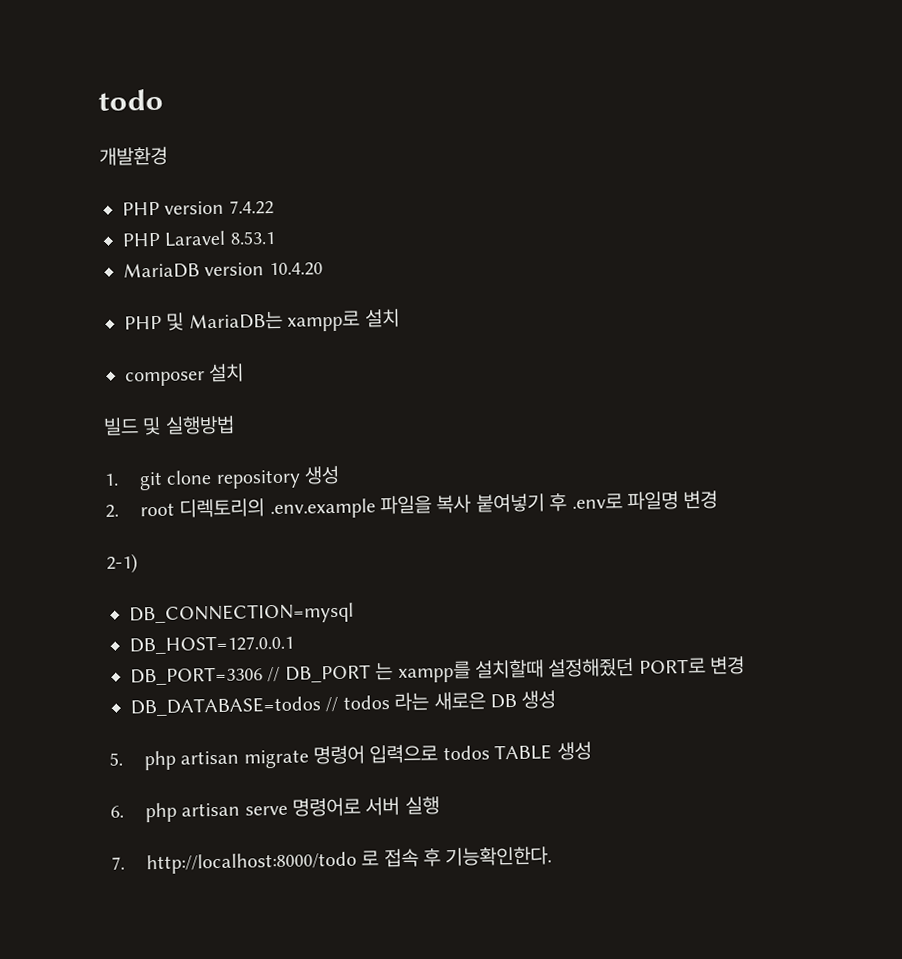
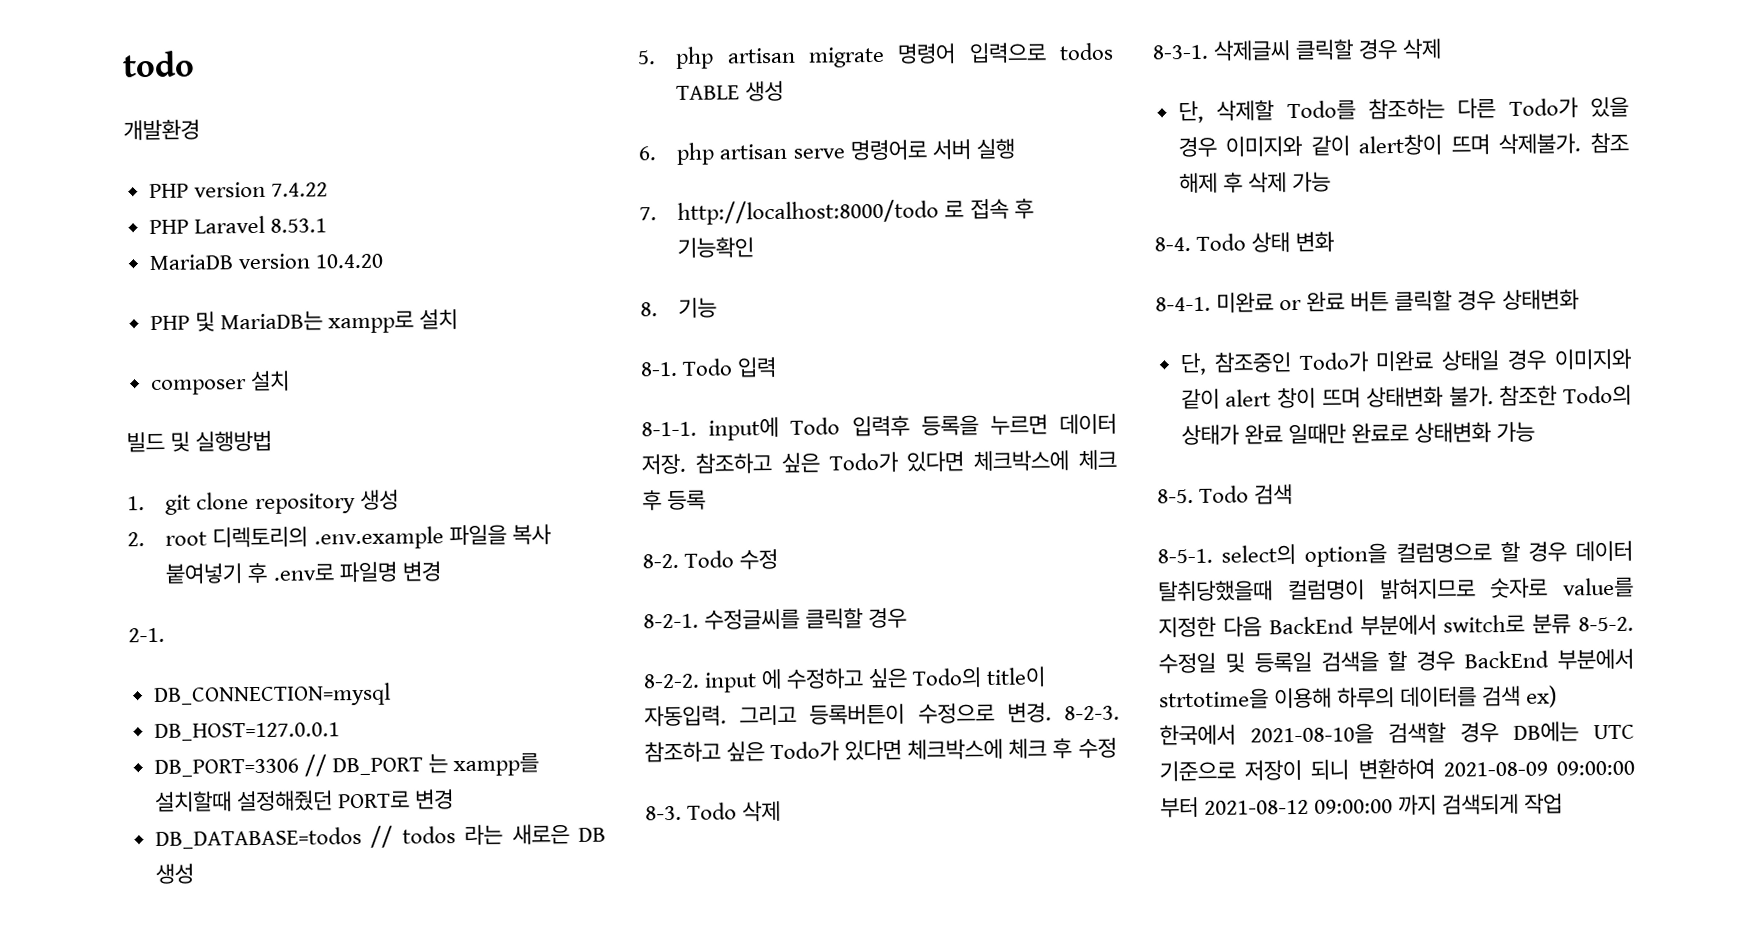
[106,553,138,574] 2-1) -> [128,627,165,643] 2-1.
[445,846,553,867] 기능확인한다. -> [677,237,755,258] [640,297,718,318] [640,356,778,378] [641,413,1117,441] [641,449,1117,475] [642,489,707,511] [642,548,779,570] [643,607,908,630] [643,666,1047,693] [644,702,1120,727] [644,737,1117,763] [645,800,782,822] [1152,38,1443,61] [1177,96,1629,124] [1177,132,1629,158] [1178,171,1331,194] [1154,231,1336,253] [1155,289,1580,313] [1179,348,1633,376] [1180,384,1632,410] [1180,421,1536,446] [1157,484,1294,505] [1157,540,1633,567] [1158,576,1634,602] [1158,613,1634,638] [1158,648,1634,674] [1159,685,1558,710] [1159,721,1635,746] [1159,758,1635,782] [1160,793,1564,818] 기능확인 // 8. 기능 // 8-1. Todo 입력 // 8-1-1. input에 Todo 입력후 등록을 누르면 데이터 저장. 참조하고 싶은 Todo가 있다면 체크박스에 체크 후 등록 // 8-2. Todo 수정 // 8-2-1. 수정글씨를 클릭할 경우 // 8-2-2. input 에 수정하고 싶은 Todo의 title이 자동입력. 그리고 등록버튼이 수정으로 변경. 8-2-3. 참조하고 싶은 Todo가 있다면 체크박스에 체크 후 수정 // 8-3. Todo 삭제 // 8-3-1. 삭제글씨 클릭할 경우 삭제 // 단, 삭제할 Todo를 참조하는 다른 Todo가 있을 경우 이미지와 같이 alert창이 뜨며 삭제불가. 참조 해제 후 삭제 가능 // 8-4. Todo 상태 변화 // 8-4-1. 미완료 or 완료 버튼 클릭할 경우 상태변화 // 단, 참조중인 Todo가 미완료 상태일 경우 이미지와 같이 alert 창이 뜨며 상태변화 불가. 참조한 Todo의 상태가 완료 일때만 완료로 상태변화 가능 // 8-5. Todo 검색 // 8-5-1. select의 option을 컬럼명으로 할 경우 데이터 탈취당했을때 컬럼명이 밝혀지므로 숫자로 value를 지정한 다음 BackEnd 부분에서 switch로 분류 8-5-2. 수정일 및 등록일 검색을 할 경우 BackEnd 부분에서 strtotime을 이용해 하루의 데이터를 검색 ex) 한국에서 2021-08-10을 검색할 경우 DB에는 UTC 기준으로 저장이 되니 변환하여 2021-08-09 09:00:00 부터 2021-08-12 09:00:00 까지 검색되게 작업

